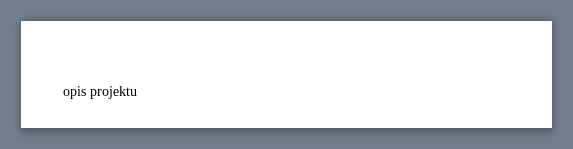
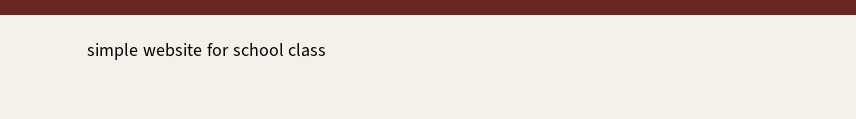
[63,86,137,99] opis projektu -> [87,43,327,60] simple website for school class

